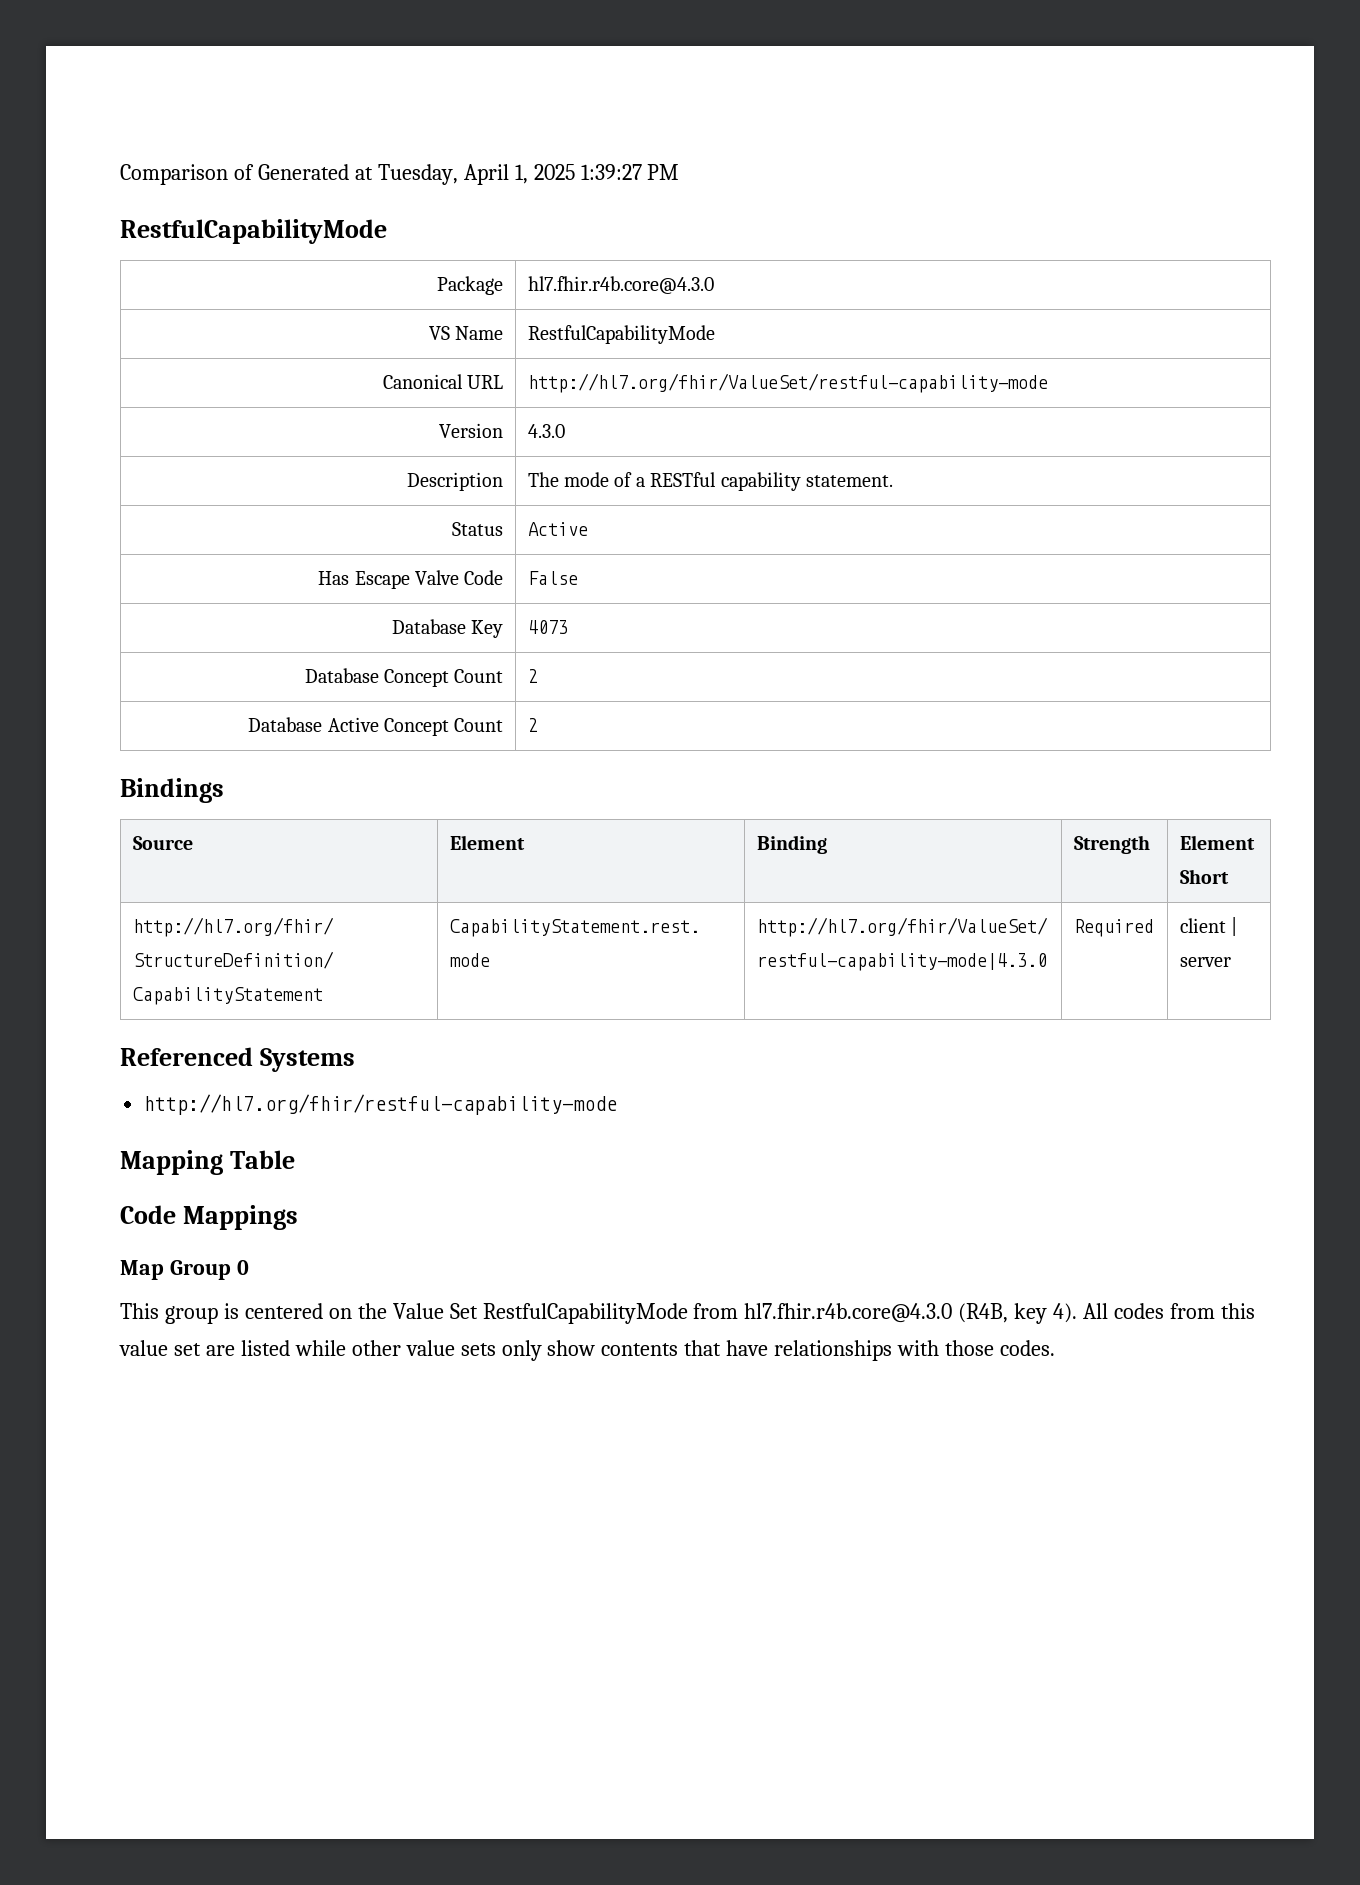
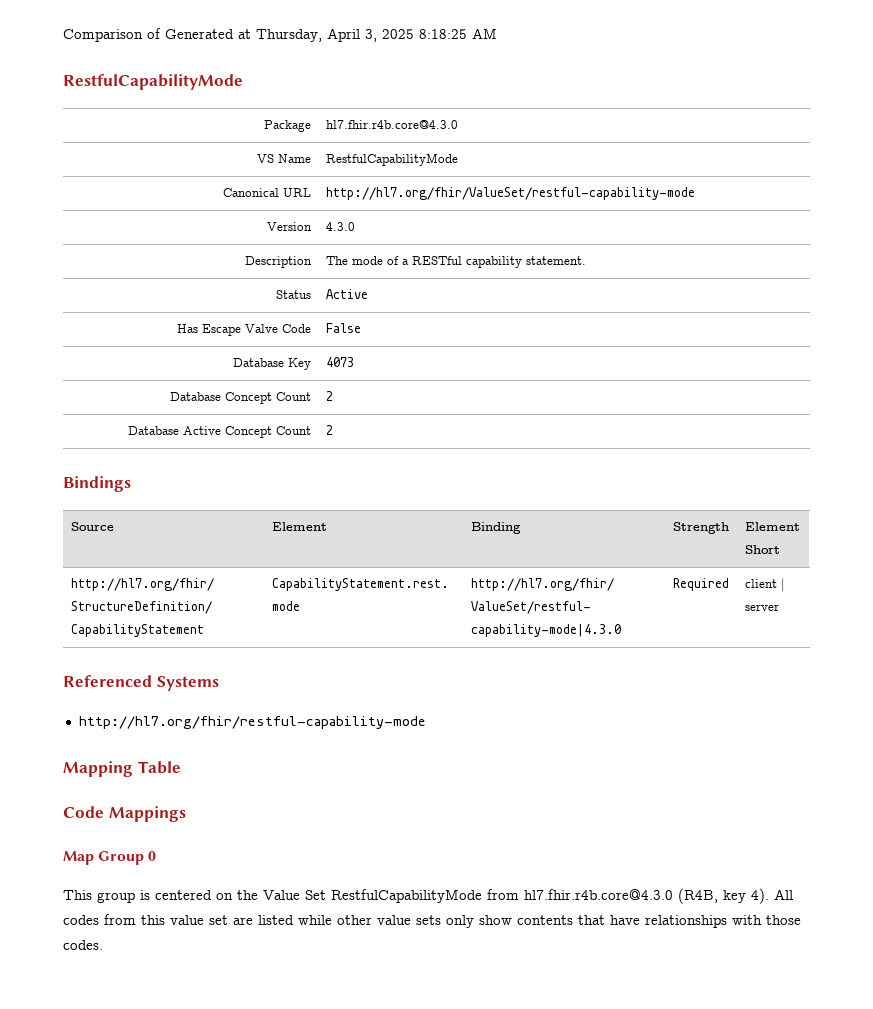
[377,164,680,185] Tuesday, April 1, 2025 1:39:27 PM -> [256,28,497,42] Thursday, April 3, 2025 8:18:25 AM

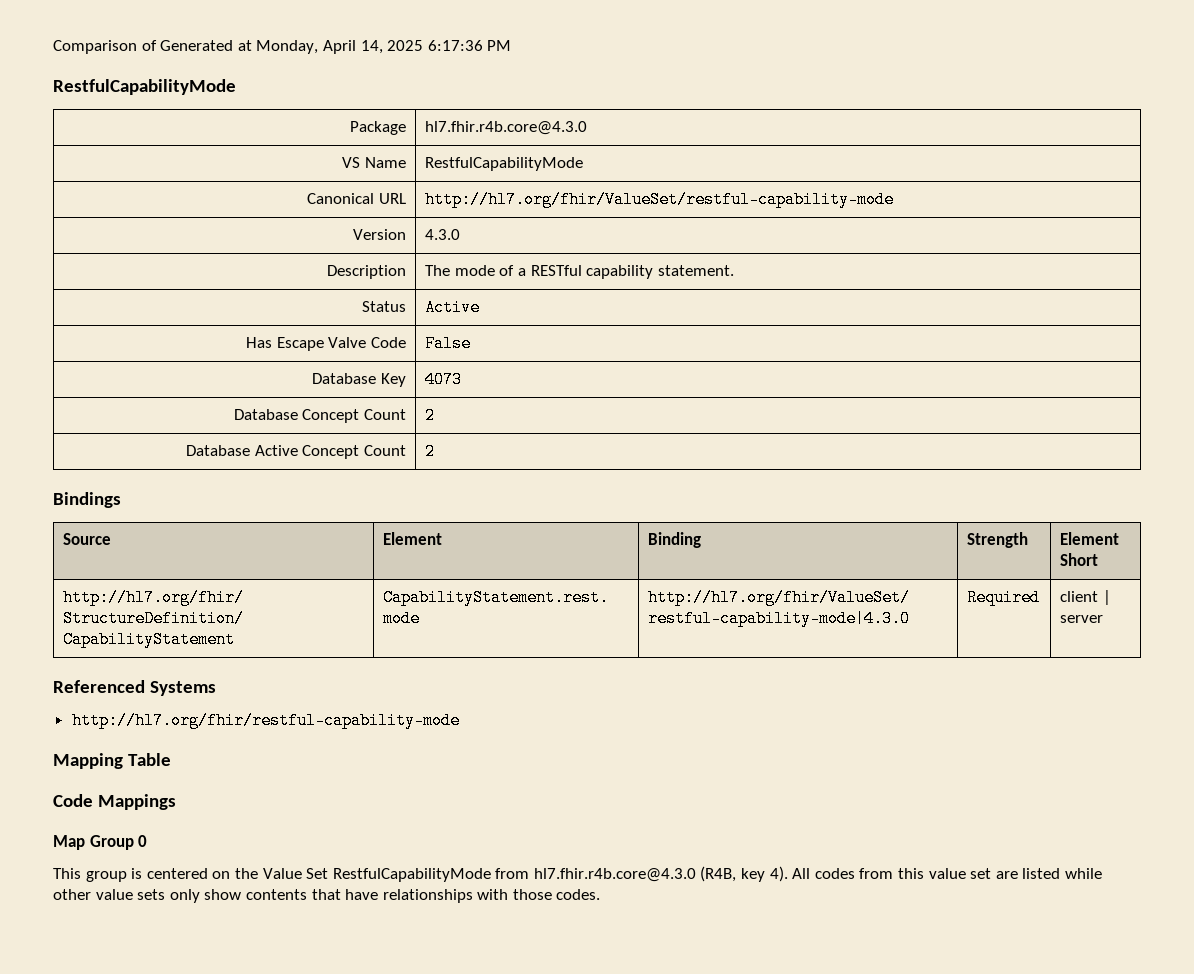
[256,28,497,42] Thursday, April 3, 2025 8:18:25 AM -> [256,40,512,54] Monday, April 14, 2025 6:17:36 PM

